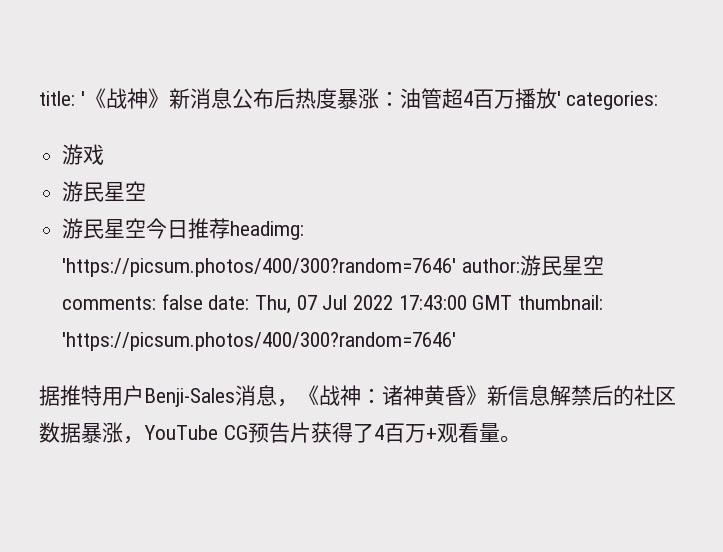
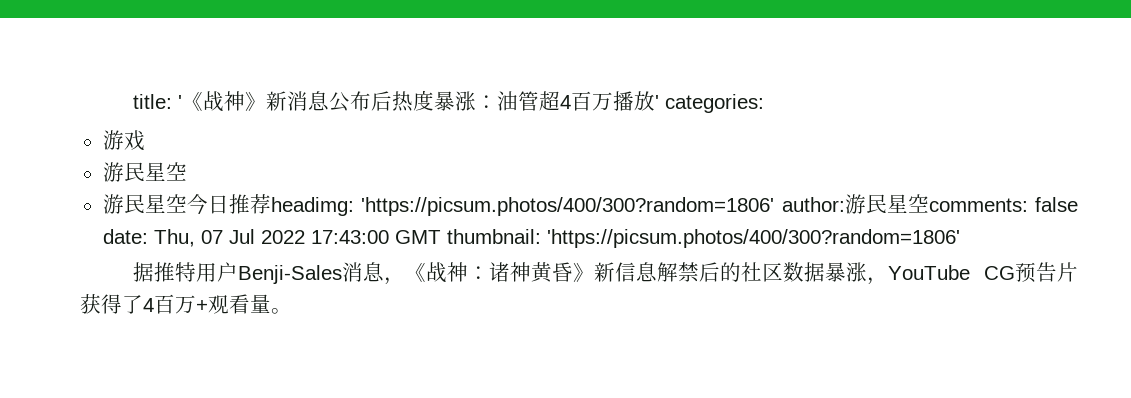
[62,258,457,277] 'https://picsum.photos/400/300?random=7646' -> [361,197,775,216] 'https://picsum.photos/400/300?random=1806'
[62,332,457,351] 'https://picsum.photos/400/300?random=7646' -> [546,229,960,248] 'https://picsum.photos/400/300?random=1806'

